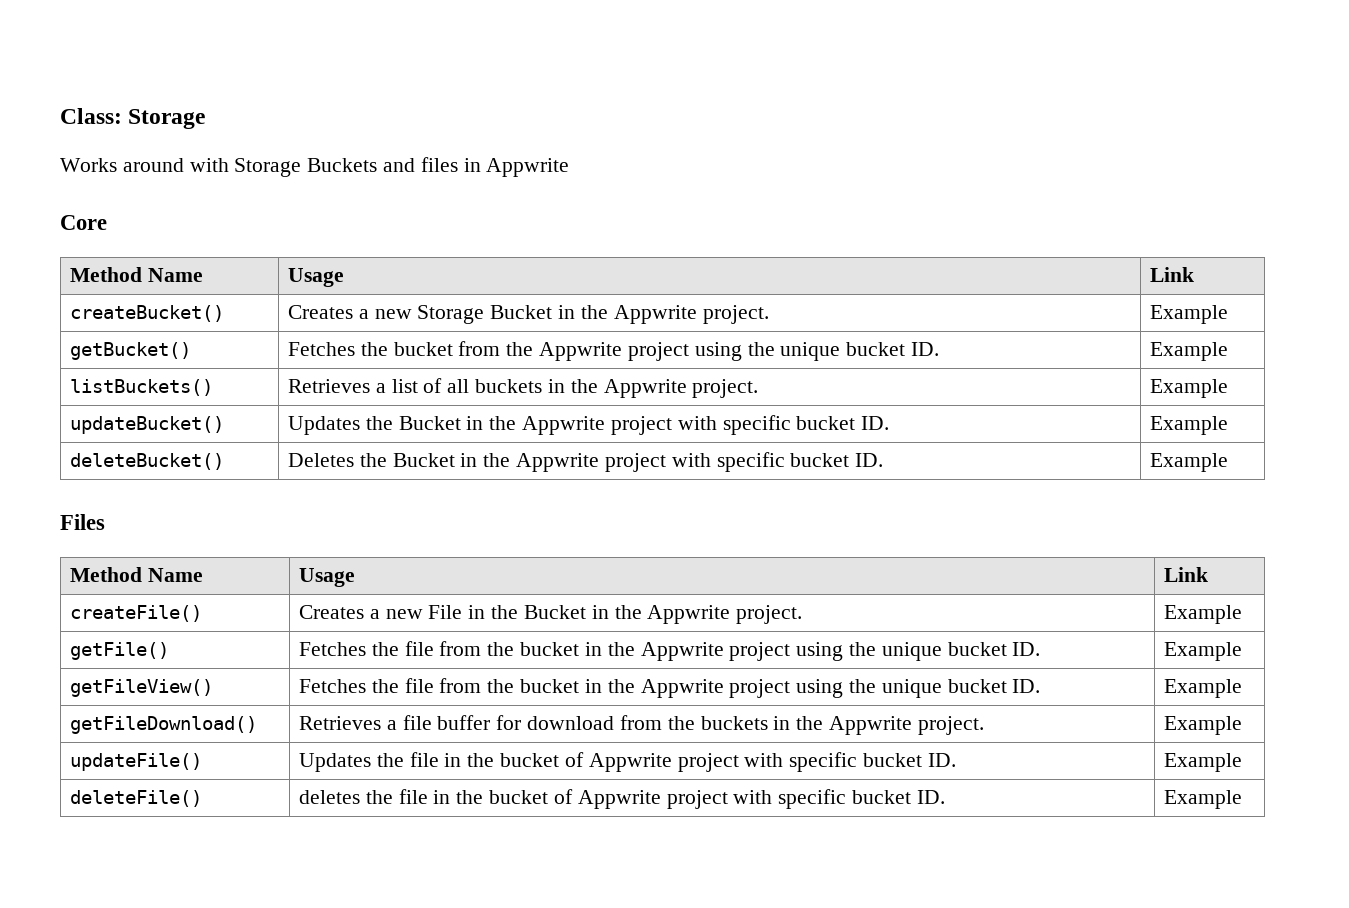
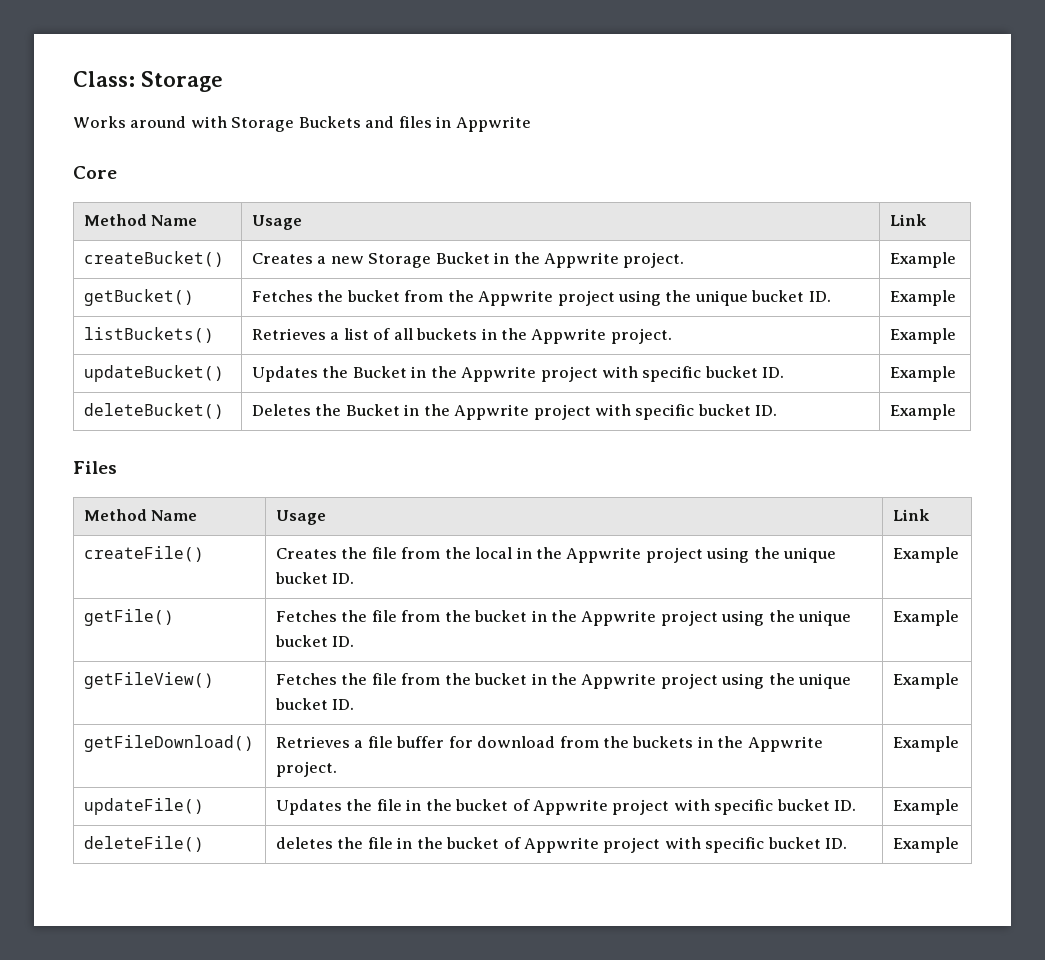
[369,605,803,624] a new File in the Bucket in the Appwrite project. -> [341,547,837,563] [274,572,355,584] the file from the local in the Appwrite project using the unique bucket ID.

